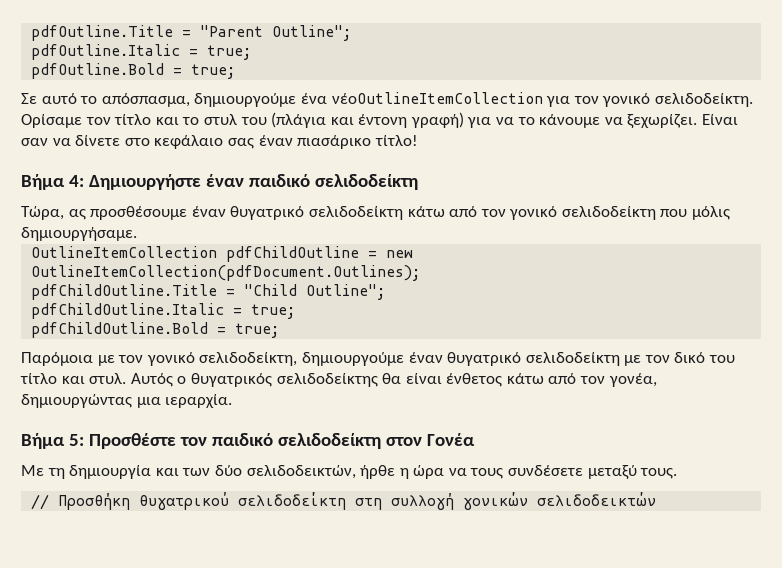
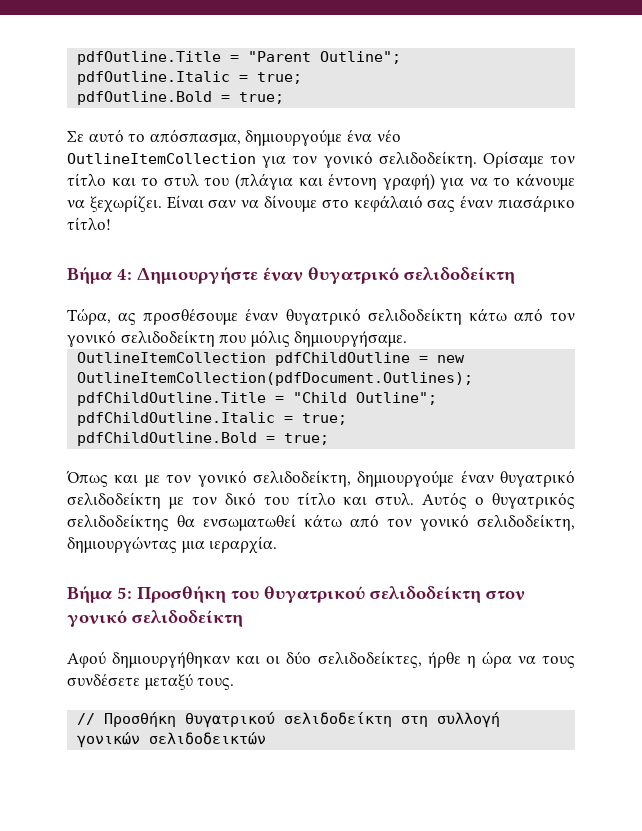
[331,92,543,104] νέοOutlineItemCollection -> [376,129,401,142] [67,153,256,164] νέο OutlineItemCollection
[75,135,224,149] δίνετε στο κεφάλαιο -> [263,195,423,212] δίνουμε στο κεφάλαιό
[248,174,310,187] παιδικό -> [308,267,399,284] θυγατρικό
[21,352,93,366] Παρόμοια -> [66,470,139,487] Όπως και
[405,373,657,387] είναι ένθετος κάτω από τον γονέα, -> [203,514,575,531] ενσωματωθεί κάτω από τον γονικό σελιδοδείκτη,
[88,433,475,449] [21,465,356,479] Προσθέστε τον παιδικό σελιδοδείκτη στον Γονέα // Με τη δημιουργία και των δύο σελιδοδεικτών, -> [137,586,525,603] [67,610,243,627] [67,651,422,668] Προσθήκη του θυγατρικού σελιδοδείκτη στον γονικό σελιδοδείκτη // Αφού δημιουργήθηκαν και οι δύο σελιδοδείκτες,

